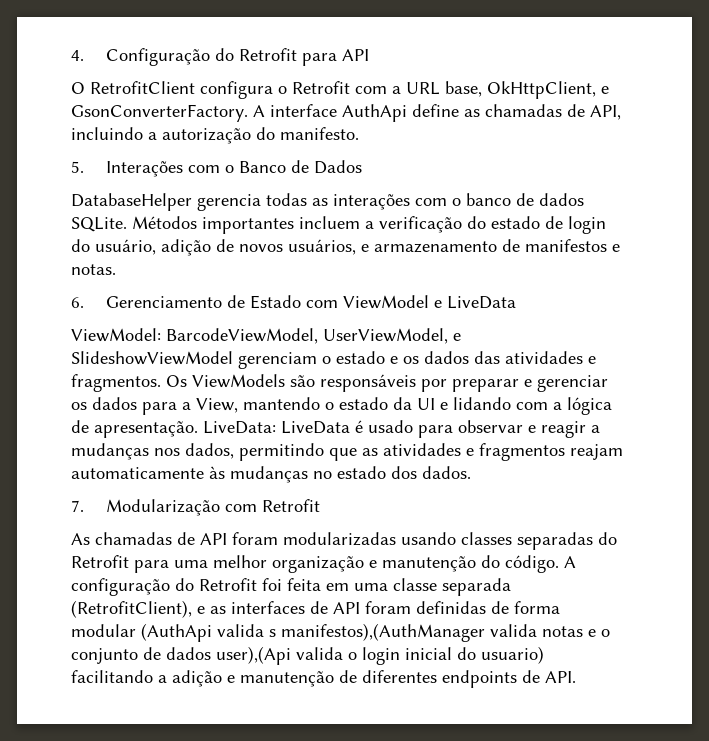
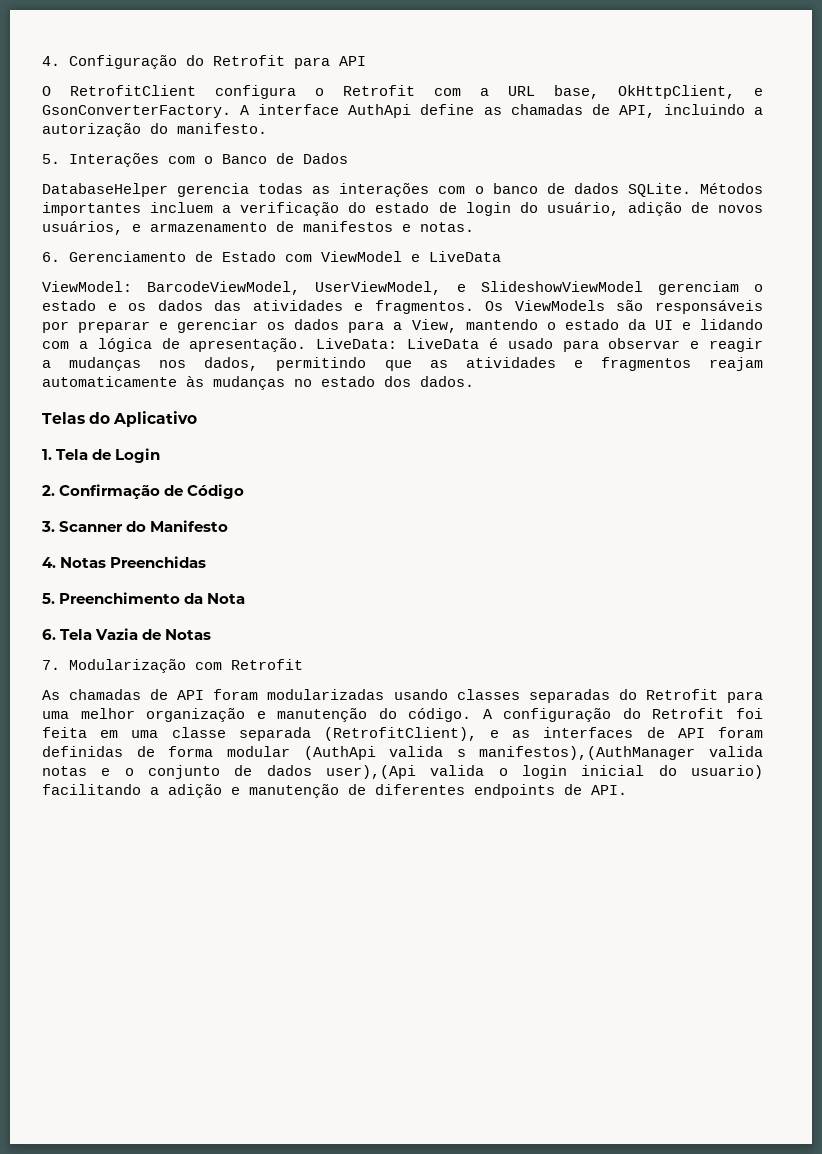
(471, 472) none -> [42,411,198,427] [42,448,161,463] [42,484,245,500] [41,520,229,532] [42,556,207,568] [42,592,246,604] [42,628,212,640] // Telas do Aplicativo // 1. Tela de Login // 2. Confirmação de Código // 3. Scanner do Manifesto // 4. Notas Preenchidas // 5. Preenchimento da Nota // 6. Tela Vazia de Notas

